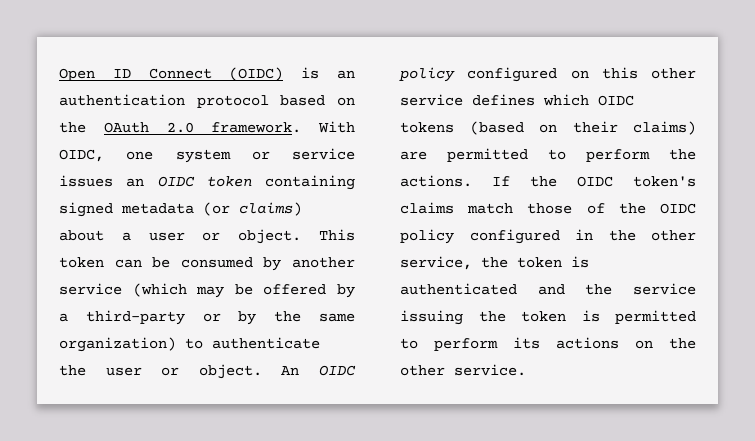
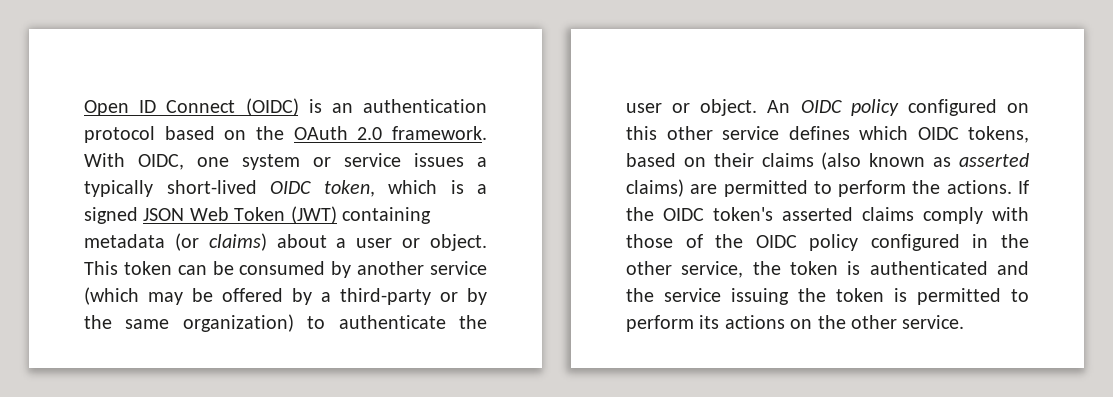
[126,175,355,190] [59,202,113,217] an OIDC token containing signed -> [477,157,487,167] [84,180,487,197] [84,206,431,224] a typically short-lived OIDC token, which is a signed JSON Web Token (JWT) containing
[400,121,618,135] tokens (based on their -> [968,126,1029,143] [626,152,1029,170] tokens, based on their claims (also known as asserted
[400,202,514,214] claims match -> [782,207,1029,224] asserted claims comply with

